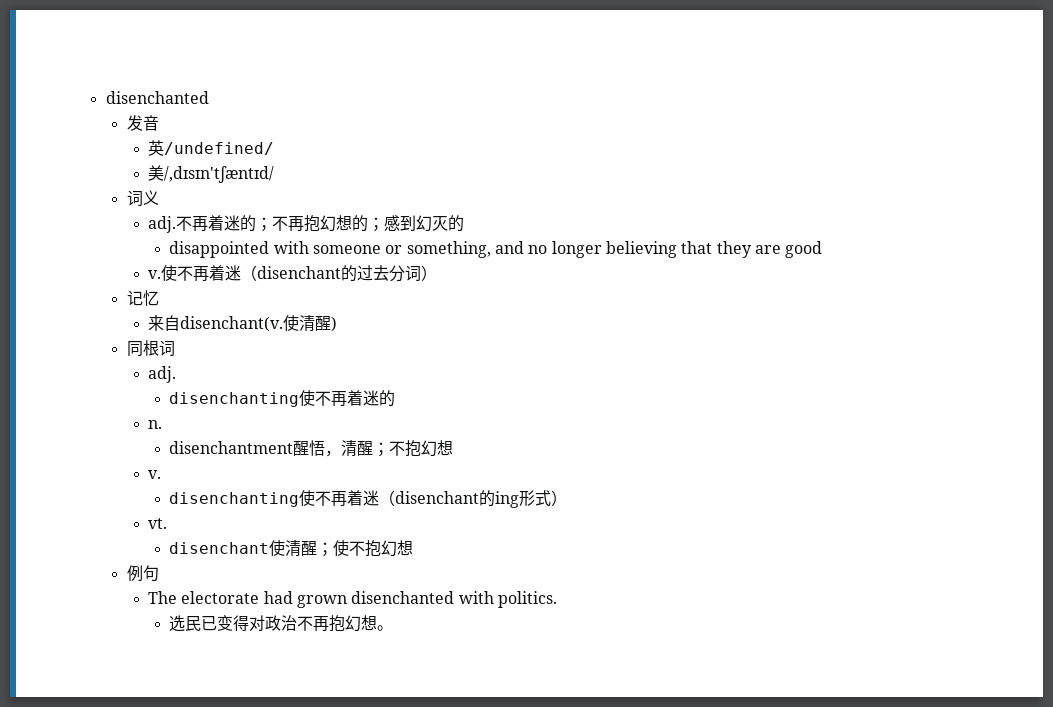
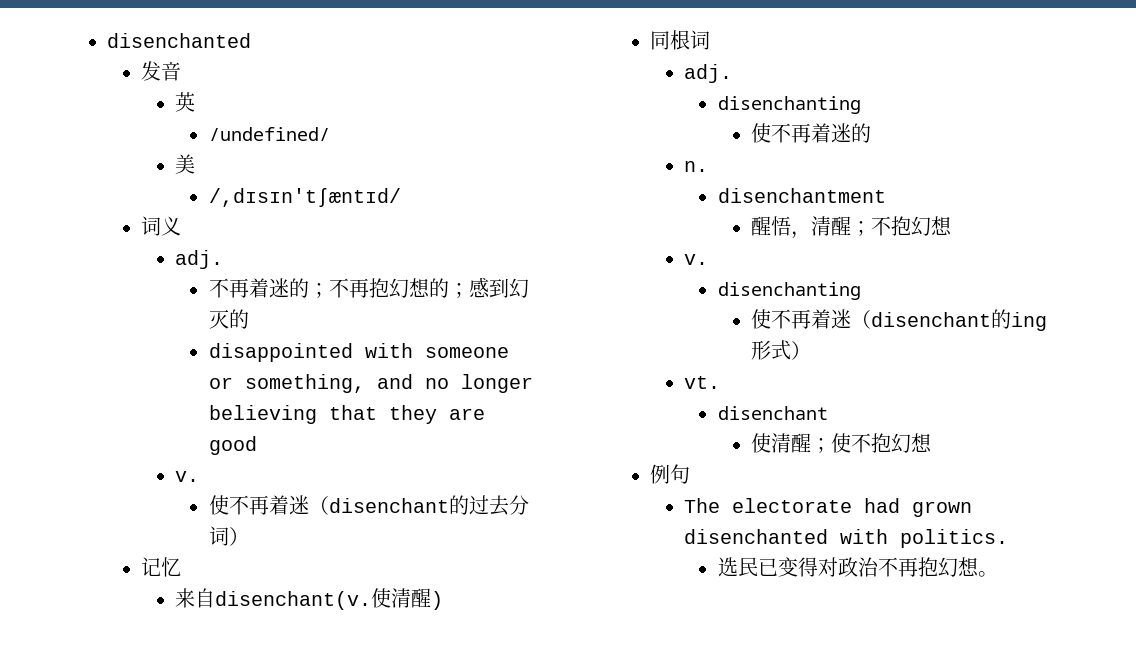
(165, 148) none -> (195, 102) //
(165, 173) none -> (195, 164) //
(177, 224) none -> (223, 259) //
(162, 274) none -> (199, 476) //
(300, 399) none -> (861, 105) //
(294, 447) none -> (886, 195) //
(300, 499) none -> (861, 291) //
(270, 548) none -> (828, 413) //

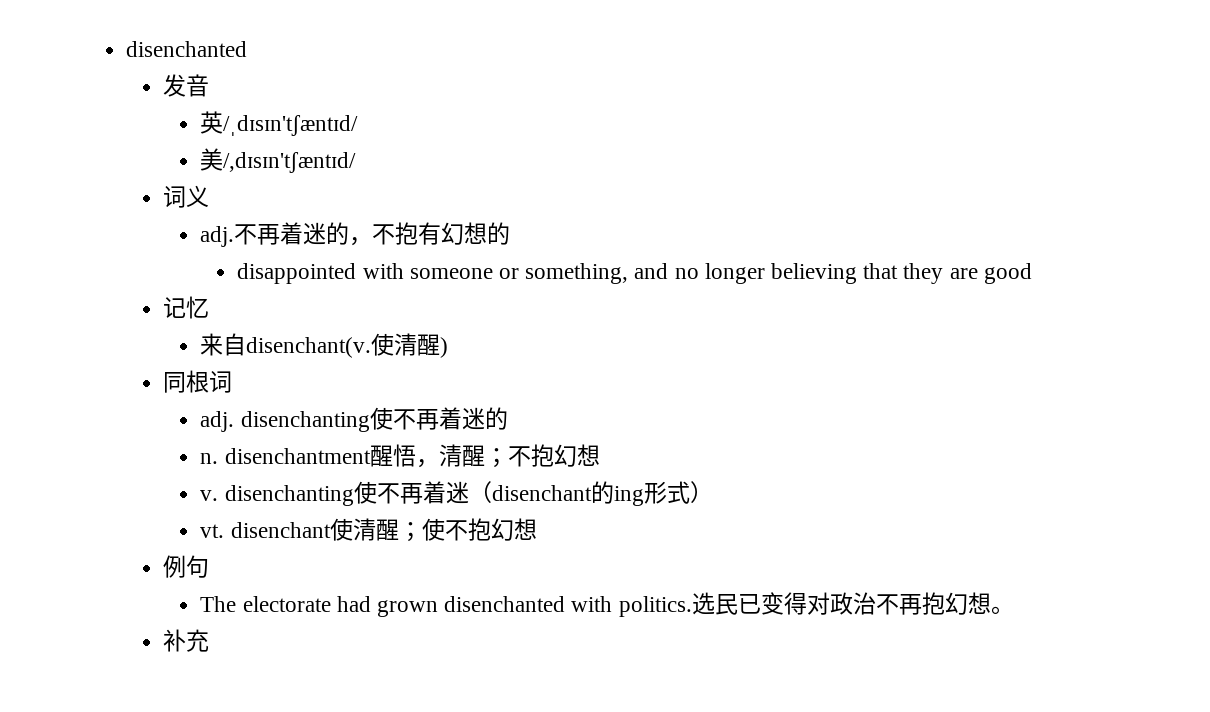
[208,127,330,141] // /undefined/ -> [223,115,359,136] /ˌdɪsɪn'tʃæntɪd/
(195, 164) // -> (224, 159) none
[208,278,389,298] // 不再着迷的；不再抱 -> [234,222,442,246] 不再着迷的，不抱有
[448,277,529,298] [208,309,249,329] ；感到幻灭的 -> (511, 233) none
[174,471,199,482] [208,495,529,516] [208,526,249,546] // v. // 使不再着迷（disenchant的过去分词） -> (1032, 273) none
[717,96,861,114] // disenchanting // -> [240,411,370,432] disenchanting
(708, 166) // -> (219, 458) none
(886, 195) // -> (371, 456) none
[717,282,861,300] // disenchanting // -> [224,485,354,506] disenchanting
[717,406,828,420] // disenchant // -> [230,522,331,538] disenchant
(1008, 538) // -> (692, 606) none
(998, 574) none -> [163,629,210,652] // 补充

